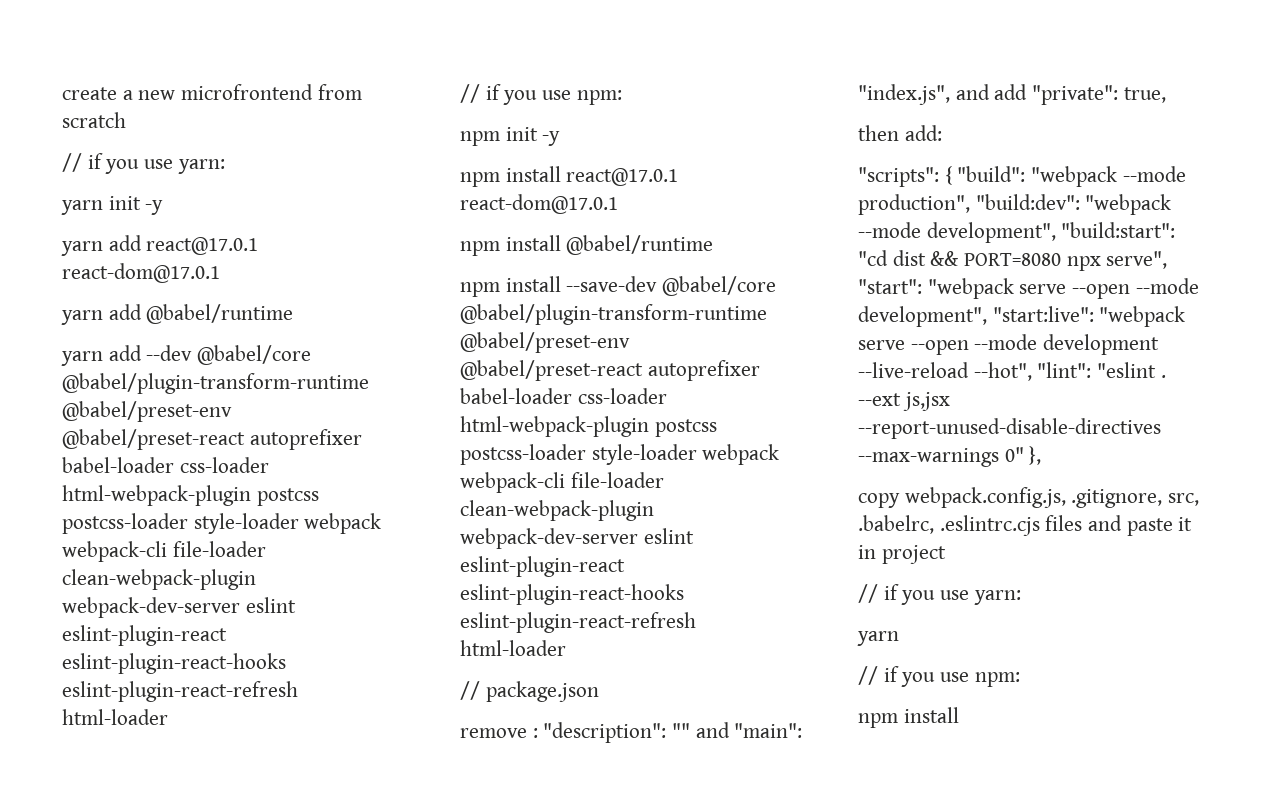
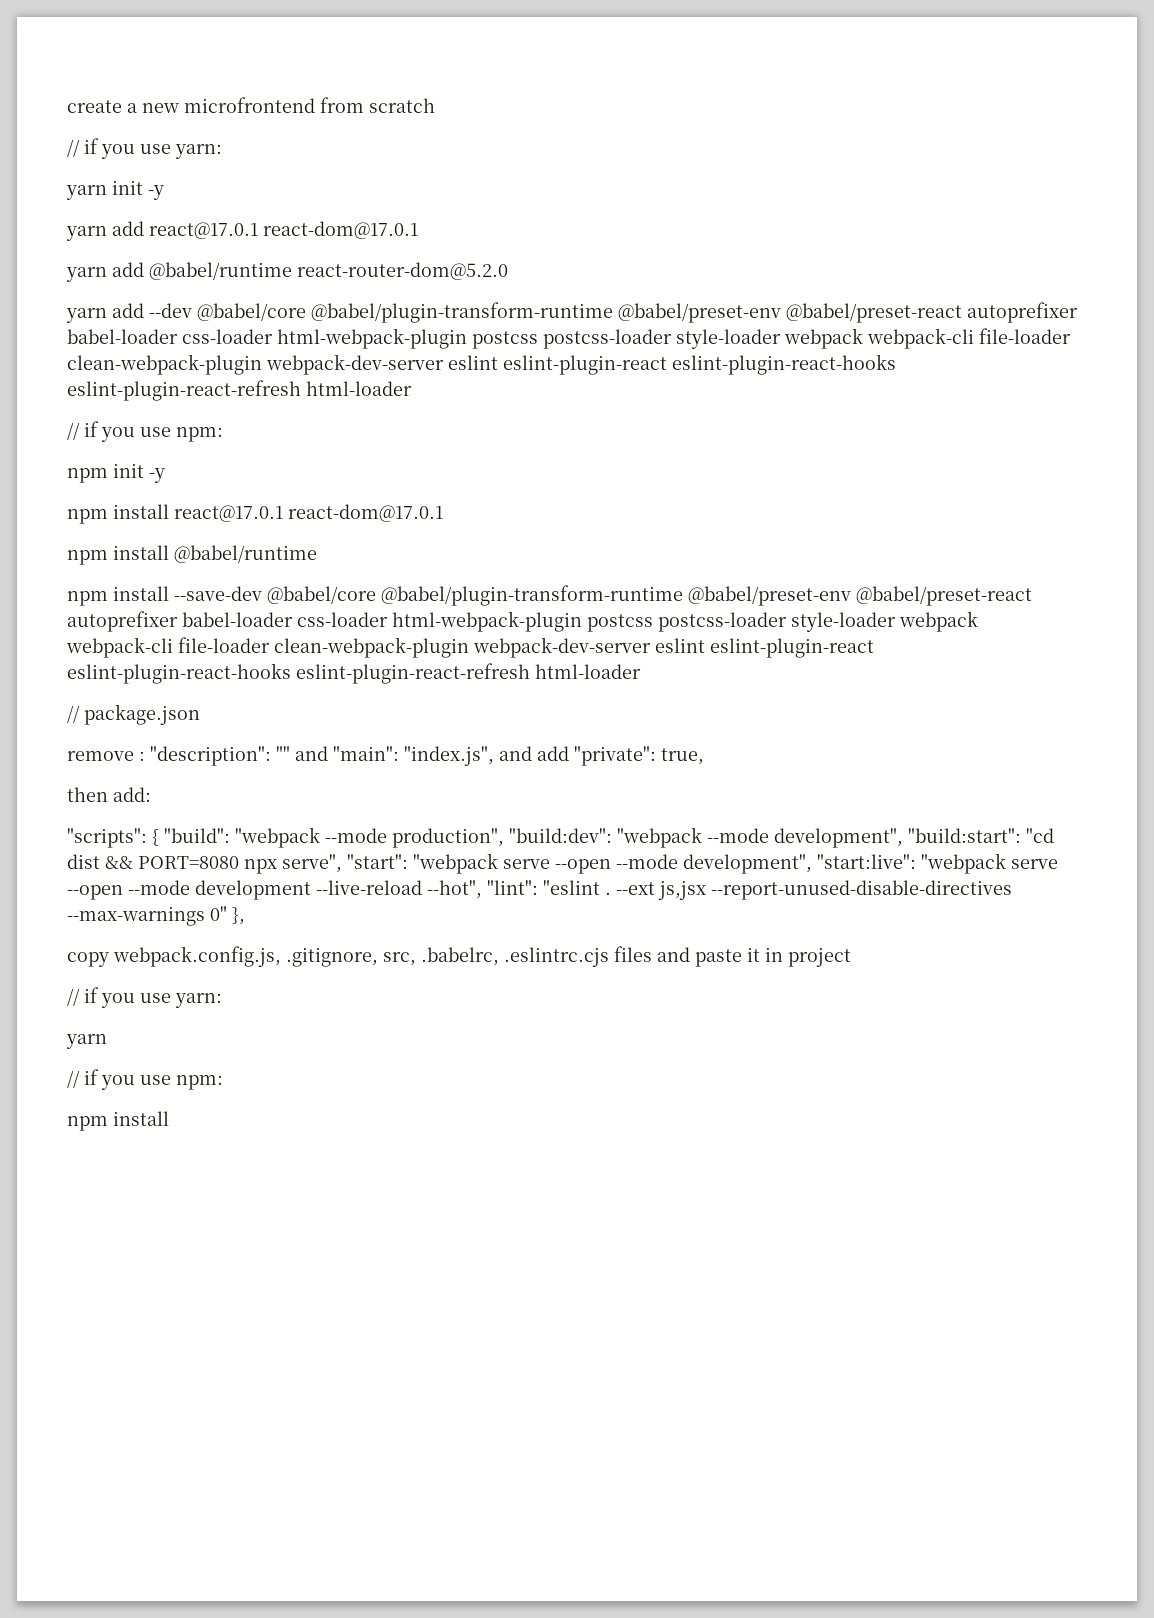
(294, 314) none -> [297,262,508,280] react-router-dom@5.2.0

